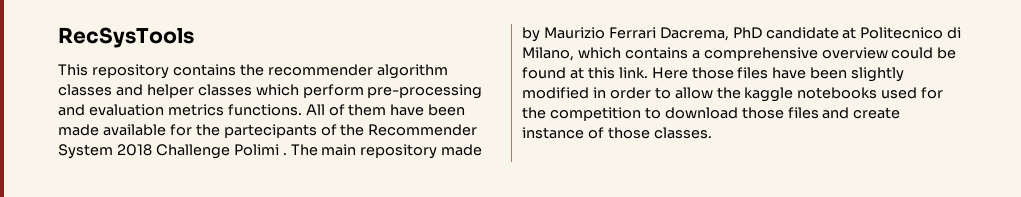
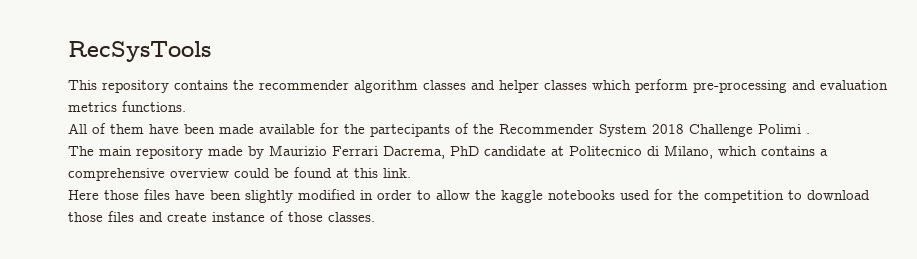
(302, 110) none -> (186, 106) //
(287, 154) none -> (810, 133) //
(648, 72) none -> (411, 173) //

